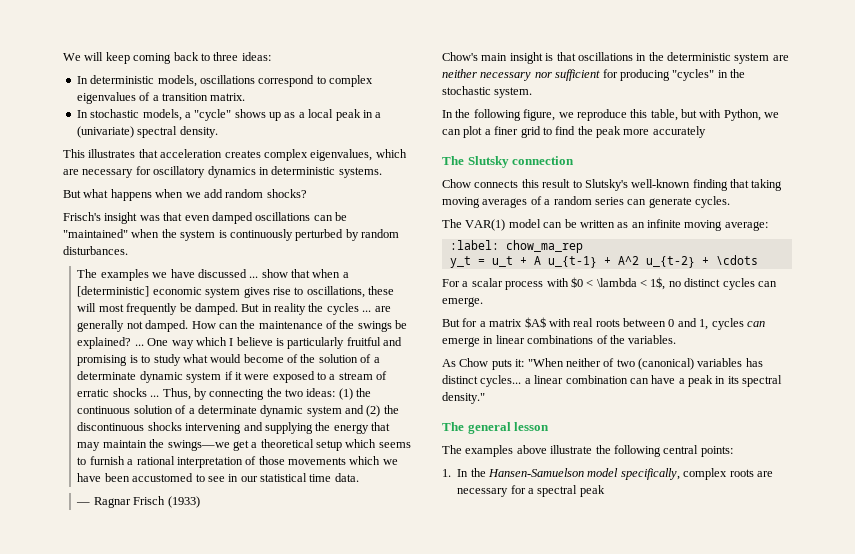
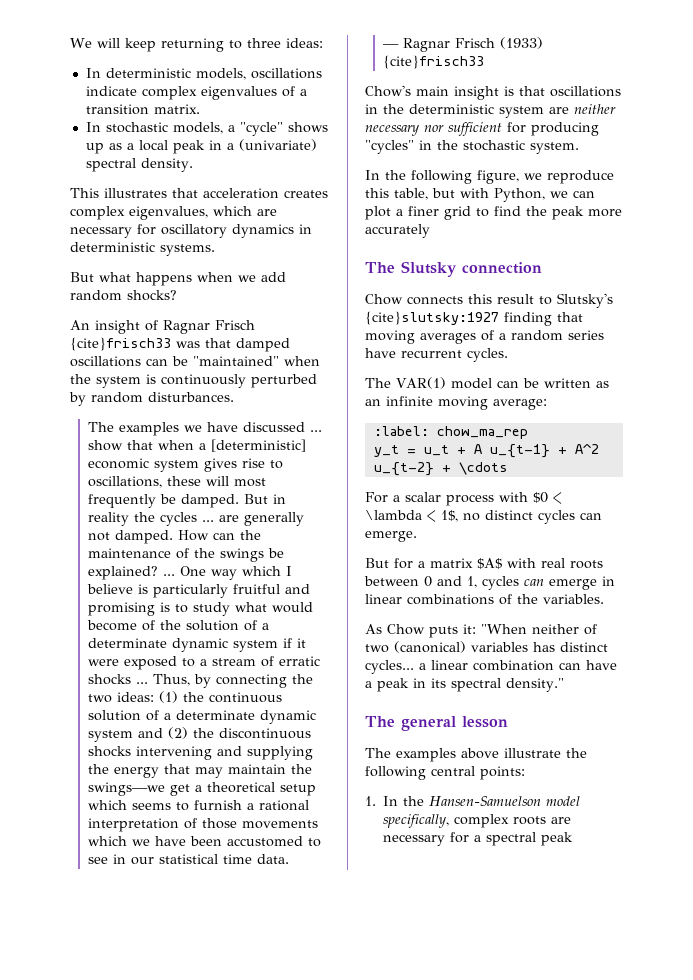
[133,52,199,64] coming back -> [160,38,224,52] returning
[258,75,326,87] correspond to -> [85,86,137,96] indicate
[63,212,138,224] Frisch's insight -> [70,320,255,334] [70,337,171,351] An insight of Ragnar Frisch {cite}frisch33
[184,215,210,221] even -> (231, 343) none
(200, 502) none -> [382,55,484,69] {cite}frisch33
[631,179,691,188] well-known -> [365,311,499,325] {cite}slutsky:1927
[751,179,783,191] taking -> (583, 317) none
[627,197,692,208] can generate -> [365,348,462,358] have recurrent

